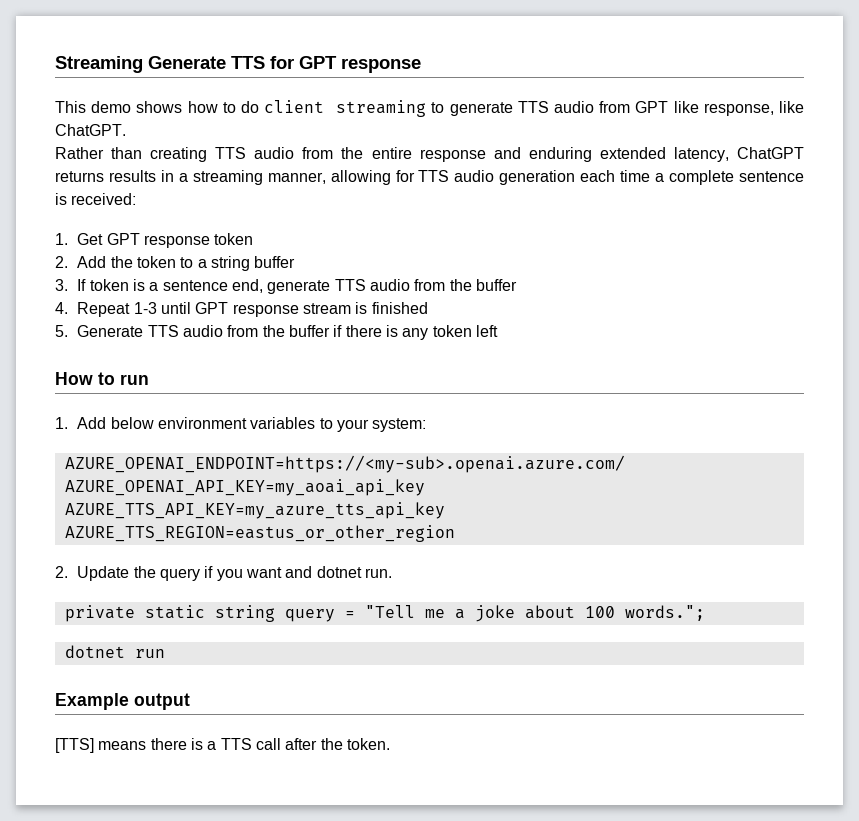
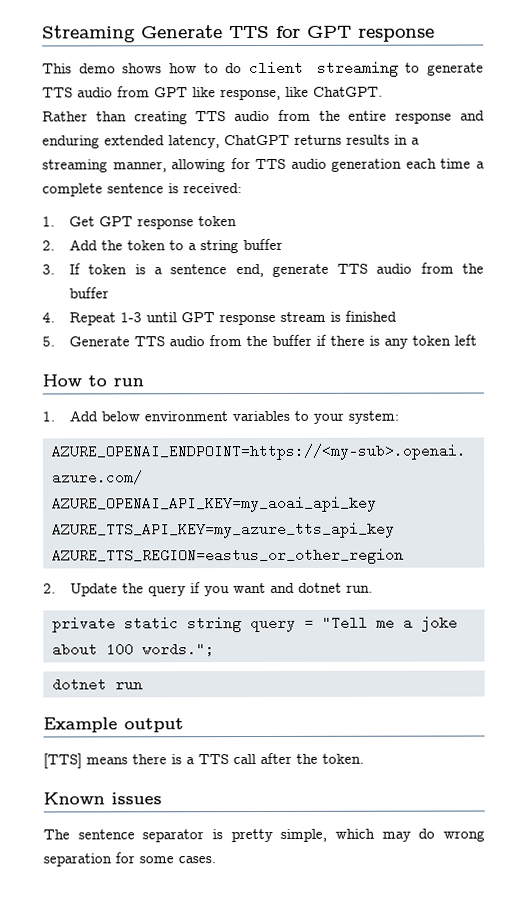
(390, 744) none -> [43,792,162,805] [43,828,485,843] [43,852,216,867] // Known issues // The sentence separator is pretty simple, which may do wrong separation for some cases.

